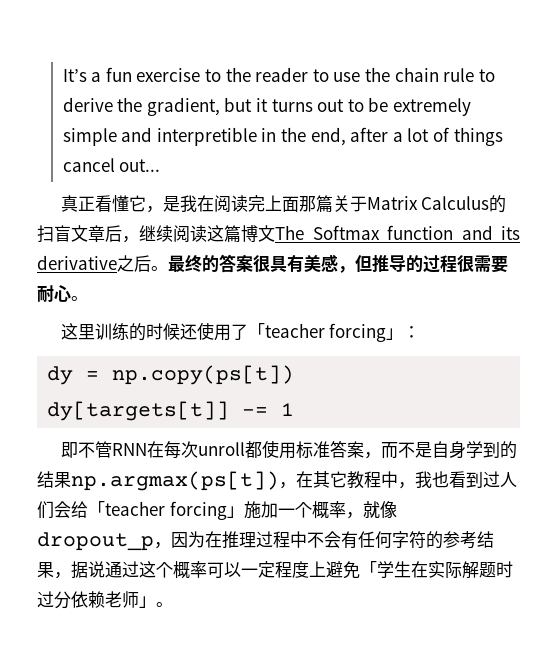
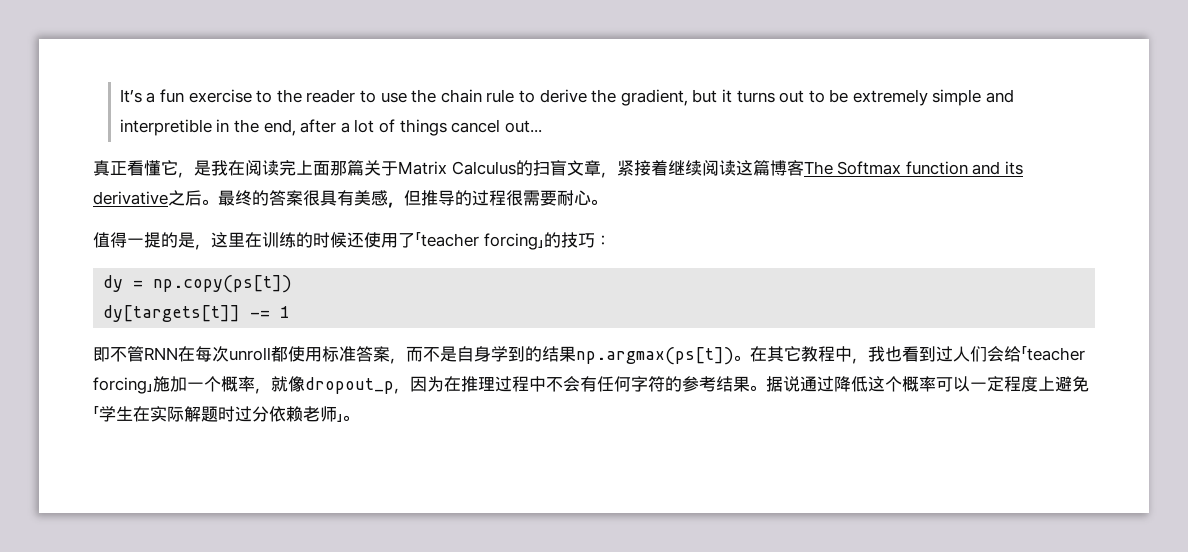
[105,225,139,243] 后， -> [600,160,668,178] ，紧接着
[258,225,275,242] 文 -> [786,160,804,176] 客
[60,323,95,340] 这里 -> [93,232,262,250] 值得一提的是，这里在
(404, 334) none -> [543,232,595,248] 的技巧
[279,482,296,489] ， -> [734,355,750,361] 。
[54,572,71,579] ， -> [750,385,766,391] 。
(139, 569) none -> [834,376,868,392] 降低

